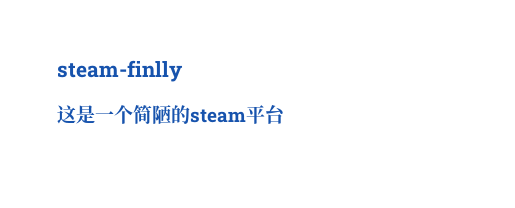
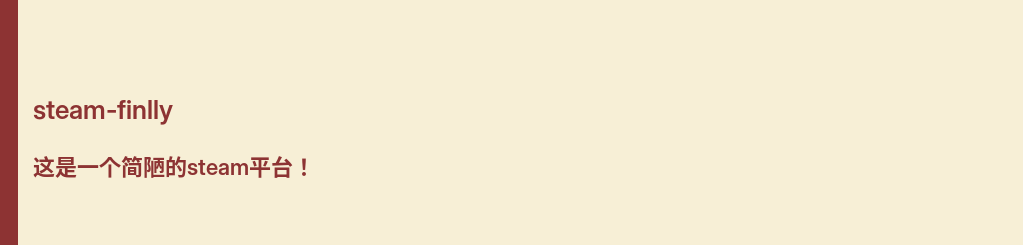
(285, 114) none -> [293,158,315,176] ！

